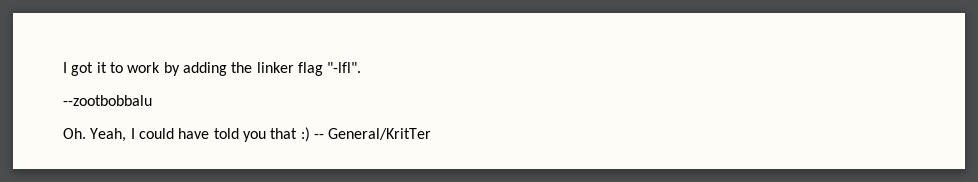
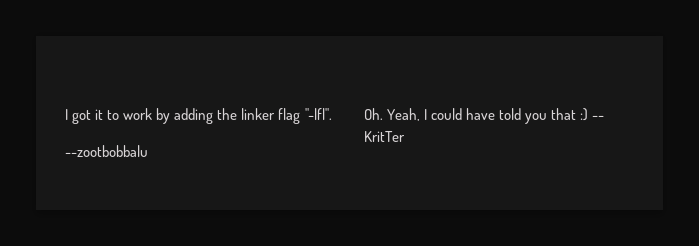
[328,128,432,140] General/KritTer -> [364,131,405,142] KritTer

